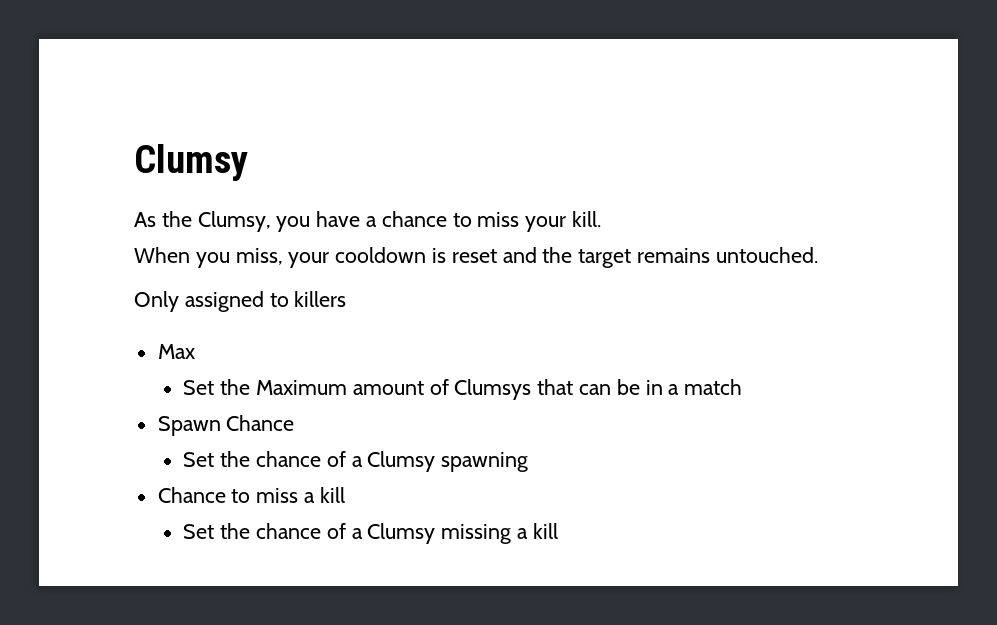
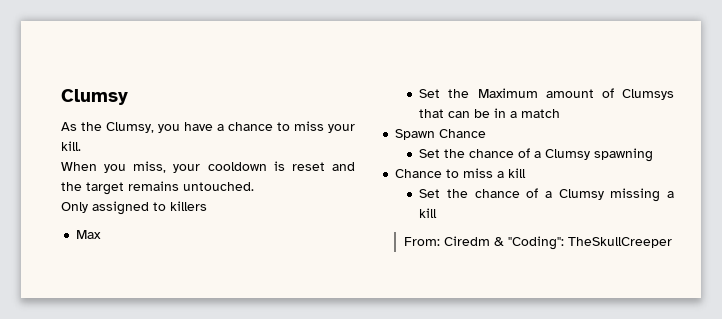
(558, 531) none -> [403,236,672,250] // From: Ciredm & "Coding": TheSkullCreeper

